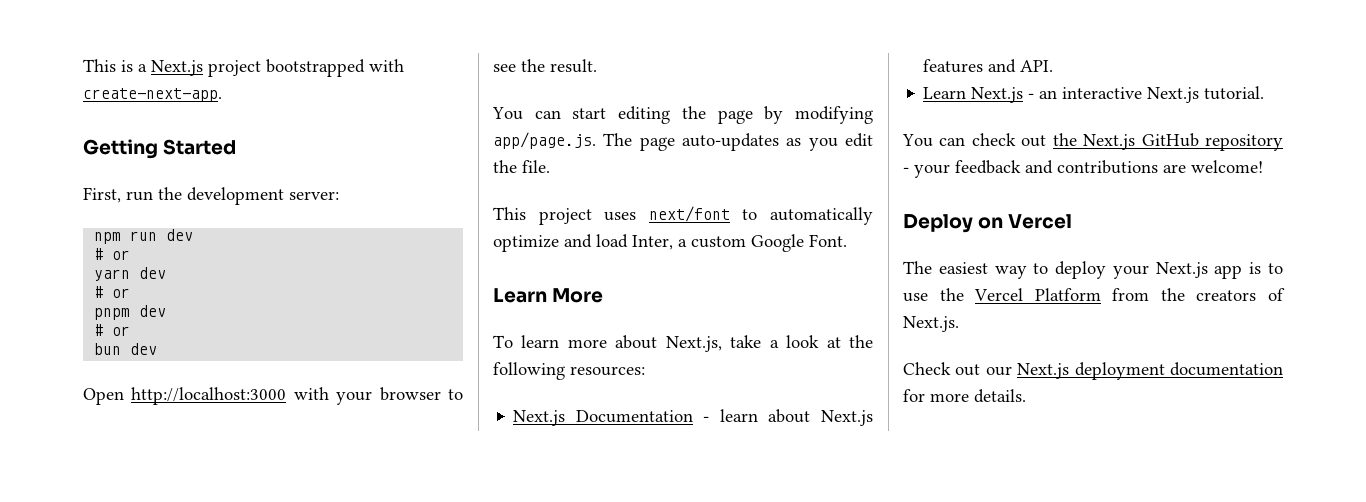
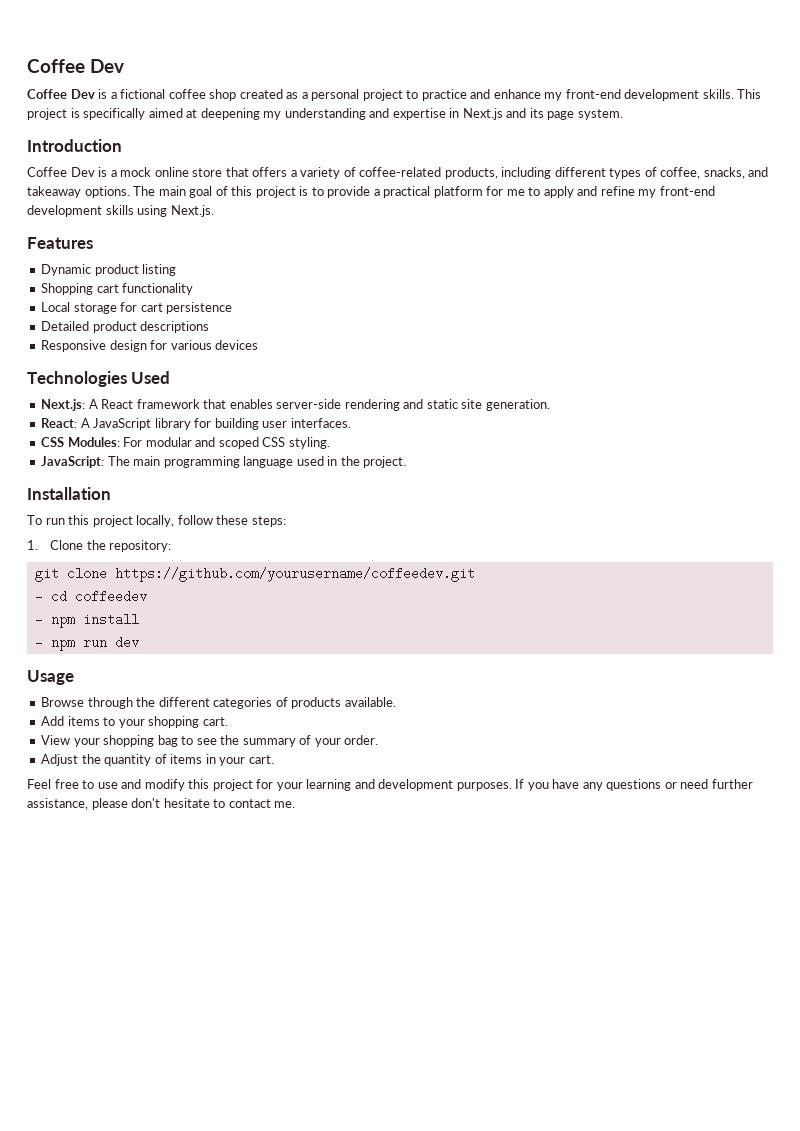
[83,59,404,77] [83,88,222,102] [83,139,237,159] [83,187,339,205] [94,229,194,244] [94,248,131,260] [94,267,167,281] [94,286,131,298] [94,305,167,320] [94,324,131,336] [94,343,158,355] [83,387,463,405] [493,59,597,73] [492,106,873,124] [493,132,873,151] [493,160,550,173] [493,206,873,225] [493,234,847,252] [493,288,604,303] [493,335,873,352] [493,362,645,380] [513,409,873,426] [923,59,1054,73] [923,86,1265,103] [902,133,1283,151] [903,160,1263,178] [903,214,1073,233] [903,261,1283,279] [903,288,1285,302] [903,316,959,332] [903,362,1283,380] [903,389,1026,403] This is a Next.js project bootstrapped with create-next-app. // Getting Started // First, run the development server: // npm run dev // # or // yarn dev // # or // pnpm dev // # or // bun dev // Open http://localhost:3000 with your browser to see the result. // You can start editing the page by modifying app/page.js. The page auto-updates as you edit the file. // This project uses next/font to automatically optimize and load Inter, a custom Google Font. // Learn More // To learn more about Next.js, take a look at the following resources: // Next.js Documentation - learn about Next.js features and API. // Learn Next.js - an interactive Next.js tutorial. // You can check out the Next.js GitHub repository - your feedback and contributions are welcome! // Deploy on Vercel // The easiest way to deploy your Next.js app is to use the Vercel Platform from the creators of Next.js. // Check out our Next.js deployment documentation for more details. -> [27,59,124,73] [27,89,762,101] [27,108,623,120] [27,139,122,152] [27,167,769,179] [27,186,715,198] [27,205,214,217] [27,237,93,249] [41,264,177,276] [41,283,194,295] [41,302,233,314] [41,321,210,333] [41,340,259,352] [27,371,171,387] [41,399,550,411] [41,418,351,430] [41,437,330,449] [41,456,407,468] [27,487,111,500] [27,515,286,527] [27,540,172,552] [34,567,475,582] [34,590,147,603] [34,613,139,628] [34,636,139,651] [27,670,74,685] [41,697,396,709] [41,716,228,728] [41,735,379,747] [41,754,274,766] [27,779,753,791] [27,798,296,810] Coffee Dev // Coffee Dev is a fictional coffee shop created as a personal project to practice and enhance my front-end development skills. This project is specifically aimed at deepening my understanding and expertise in Next.js and its page system. // Introduction // Coffee Dev is a mock online store that offers a variety of coffee-related products, including different types of coffee, snacks, and takeaway options. The main goal of this project is to provide a practical platform for me to apply and refine my front-end development skills using Next.js. // Features // Dynamic product listing // Shopping cart functionality // Local storage for cart persistence // Detailed product descriptions // Responsive design for various devices // Technologies Used // Next.js: A React framework that enables server-side rendering and static site generation. // React: A JavaScript library for building user interfaces. // CSS Modules: For modular and scoped CSS styling. // JavaScript: The main programming language used in the project. // Installation // To run this project locally, follow these steps: // 1. Clone the repository: // git clone https://github.com/yourusername/coffeedev.git // - cd coffeedev // - npm install // - npm run dev // Usage // Browse through the different categories of products available. // Add items to your shopping cart. // View your shopping bag to see the summary of your order. // Adjust the quantity of items in your cart. // Feel free to use and modify this project for your learning and development purposes. If you have any questions or need further assistance, please don't hesitate to contact me.

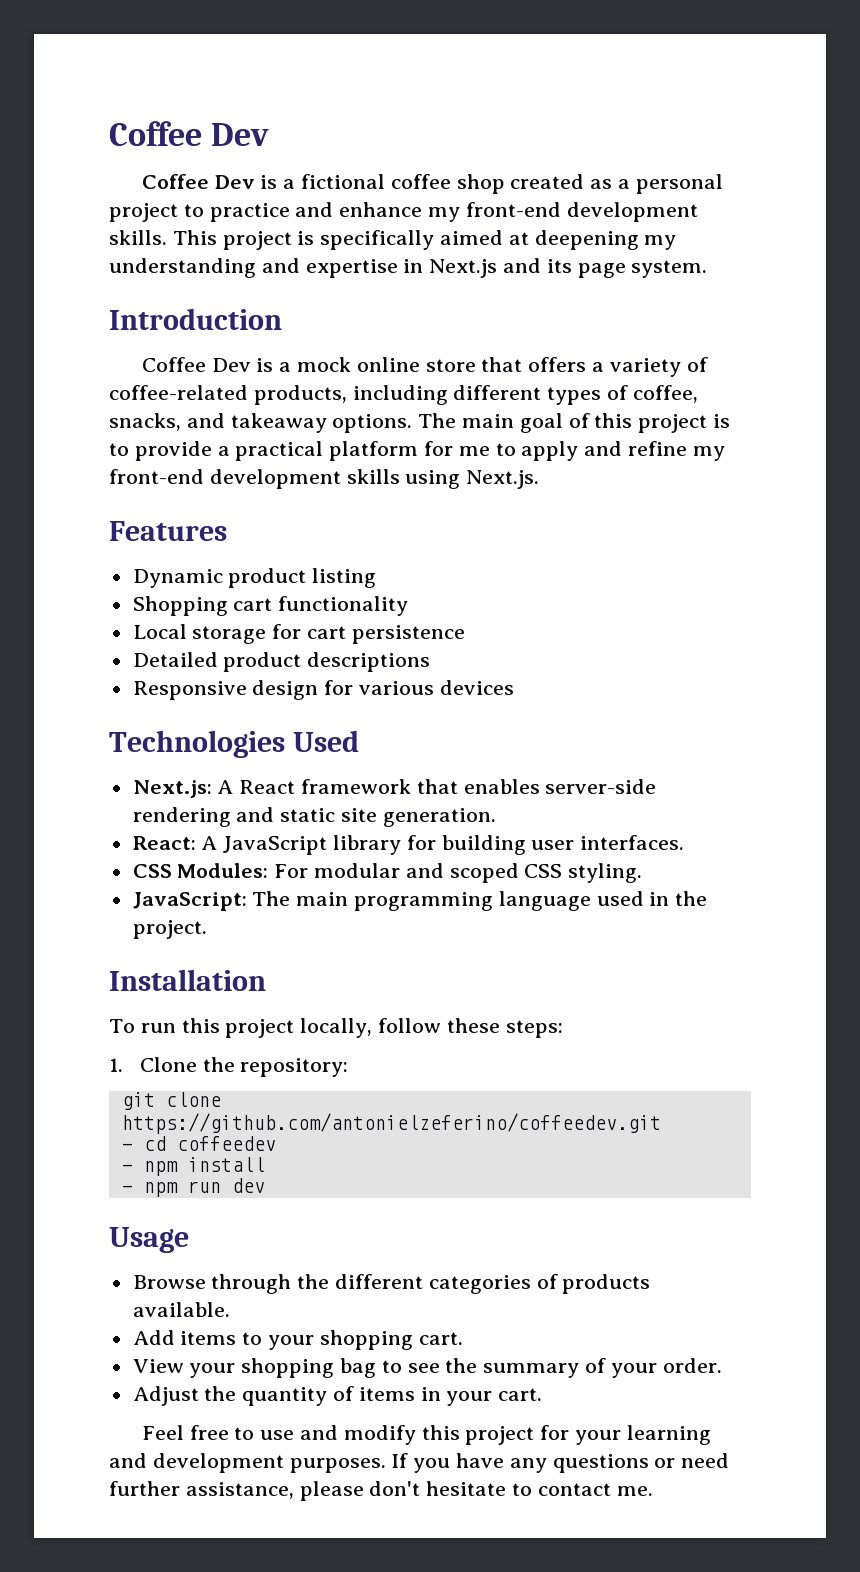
[114,567,475,582] https://github.com/yourusername/coffeedev.git -> [121,1113,661,1134] https://github.com/antonielzeferino/coffeedev.git

